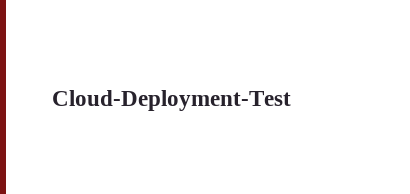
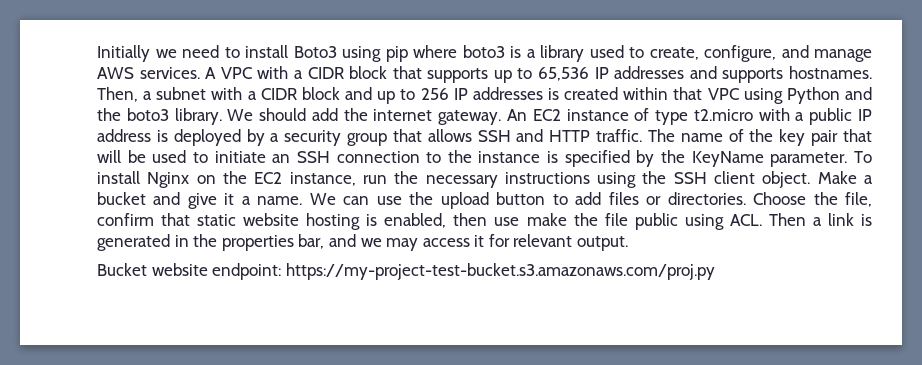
[52,90,291,111] Cloud-Deployment-Test -> [97,45,872,62] [97,66,872,83] [97,87,872,104] [97,108,873,125] [97,129,873,146] [97,150,873,167] [97,171,873,188] [97,192,873,209] [97,213,872,230] [97,234,629,251] [97,263,715,280] Initially we need to install Boto3 using pip where boto3 is a library used to create, configure, and manage AWS services. A VPC with a CIDR block that supports up to 65,536 IP addresses and supports hostnames. Then, a subnet with a CIDR block and up to 256 IP addresses is created within that VPC using Python and the boto3 library. We should add the internet gateway. An EC2 instance of type t2.micro with a public IP address is deployed by a security group that allows SSH and HTTP traffic. The name of the key pair that will be used to initiate an SSH connection to the instance is specified by the KeyName parameter. To install Nginx on the EC2 instance, run the necessary instructions using the SSH client object. Make a bucket and give it a name. We can use the upload button to add files or directories. Choose the file, confirm that static website hosting is enabled, then use make the file public using ACL. Then a link is generated in the properties bar, and we may access it for relevant output. // Bucket website endpoint: https://my-project-test-bucket.s3.amazonaws.com/proj.py

